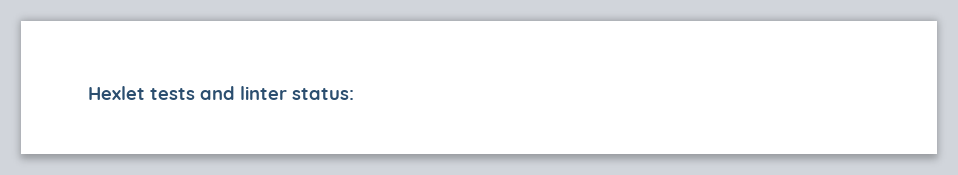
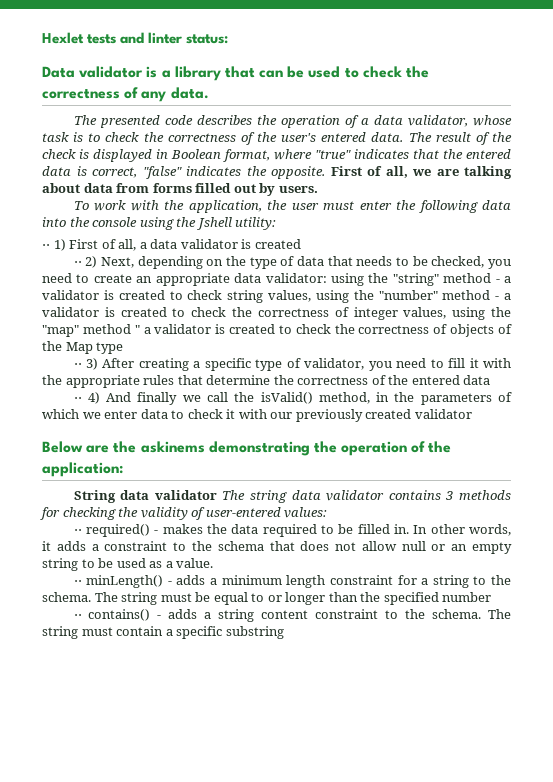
(354, 94) none -> [42,66,430,81] [42,87,209,102] [73,115,512,128] [42,132,513,145] [42,149,511,162] [42,166,512,179] [42,183,318,196] [73,200,511,213] [42,217,277,230] [42,239,301,251] [73,256,511,269] [42,273,512,286] [42,290,511,303] [42,307,511,320] [42,324,512,337] [42,341,124,354] [73,358,511,371] [42,375,491,388] [73,392,512,405] [42,409,472,422] [42,441,452,456] [42,462,123,477] [73,490,511,503] [40,507,328,520] [73,524,511,537] [42,541,512,554] [42,558,214,571] [73,575,511,588] [42,592,492,605] [73,609,512,622] [42,626,284,639] // Data validator is a library that can be used to check the correctness of any data. // The presented code describes the operation of a data validator, whose task is to check the correctness of the user's entered data. The result of the check is displayed in Boolean format, where "true" indicates that the entered data is correct, "false" indicates the opposite. First of all, we are talking about data from forms filled out by users. // To work with the application, the user must enter the following data into the console using the Jshell utility: // ⋅⋅ 1) First of all, a data validator is created // ⋅⋅ 2) Next, depending on the type of data that needs to be checked, you need to create an appropriate data validator: using the "string" method - a validator is created to check string values, using the "number" method - a validator is created to check the correctness of integer values, using the "map" method " a validator is created to check the correctness of objects of the Map type // ⋅⋅ 3) After creating a specific type of validator, you need to fill it with the appropriate rules that determine the correctness of the entered data // ⋅⋅ 4) And finally we call the isValid() method, in the parameters of which we enter data to check it with our previously created validator // Below are the askinems demonstrating the operation of the application: // String data validator The string data validator contains 3 methods for checking the validity of user-entered values: // ⋅⋅ required() - makes the data required to be filled in. In other words, it adds a constraint to the schema that does not allow null or an empty string to be used as a value. // ⋅⋅ minLength() - adds a minimum length constraint for a string to the schema. The string must be equal to or longer than the specified number // ⋅⋅ contains() - adds a string content constraint to the schema. The string must contain a specific substring

